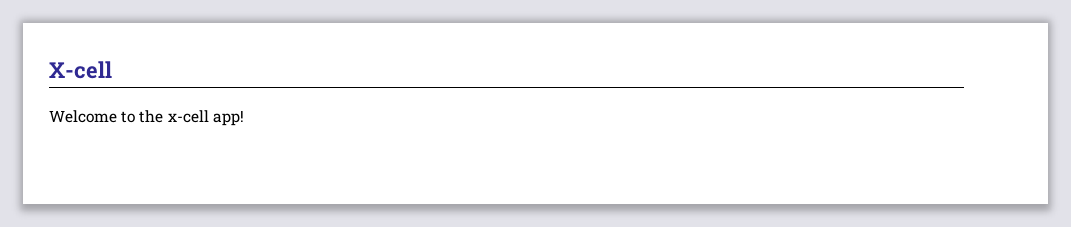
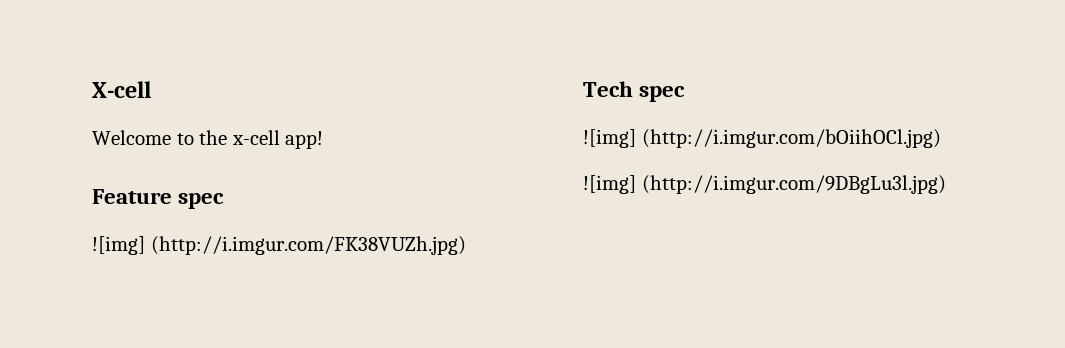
(244, 118) none -> [92,189,225,209] [92,236,466,255] [583,81,686,102] [583,129,941,148] [583,175,946,194] // Feature spec // ![img] (http://i.imgur.com/FK38VUZh.jpg) // Tech spec // ![img] (http://i.imgur.com/bOiihOCl.jpg) // ![img] (http://i.imgur.com/9DBgLu3l.jpg)

